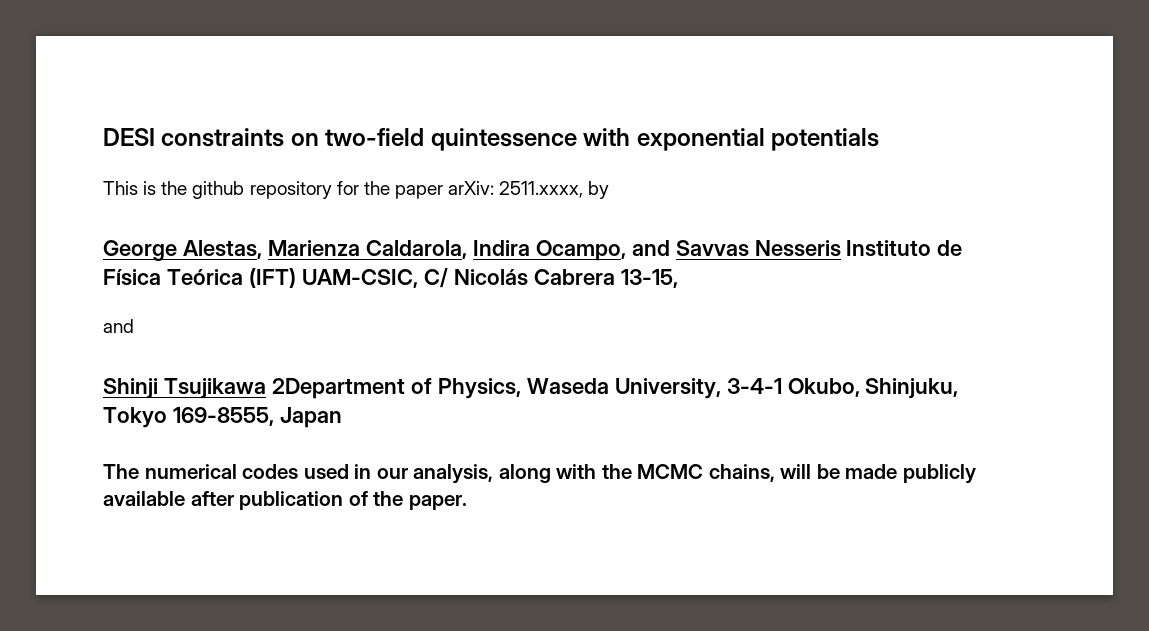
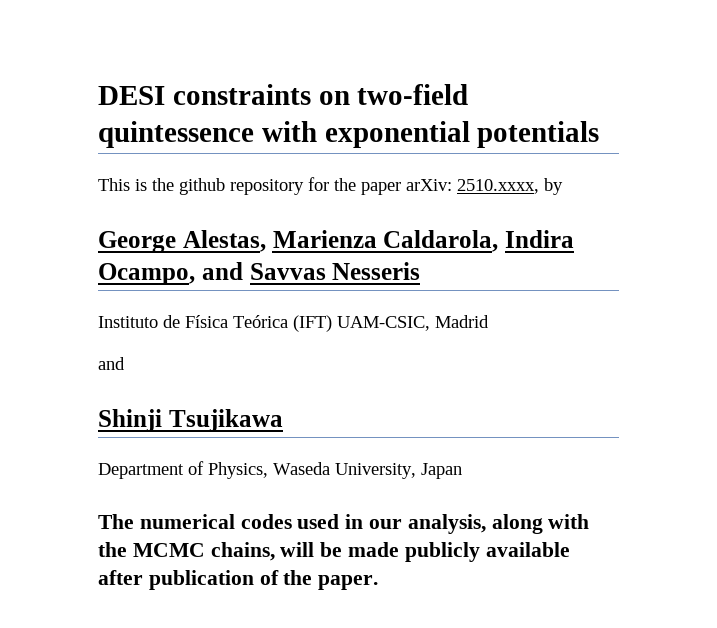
[499,181,584,198] 2511.xxxx, -> [457,179,539,194] 2510.xxxx,
(841, 248) none -> (421, 271) //
[423,268,678,288] C/ Nicolás Cabrera 13-15, -> [435,315,489,328] Madrid
[271,378,405,399] 2Department -> [98,463,184,479] // Department
[726,378,959,399] [103,407,274,428] 3-4-1 Okubo, Shinjuku, Tokyo 169-8555, -> (416, 471) none

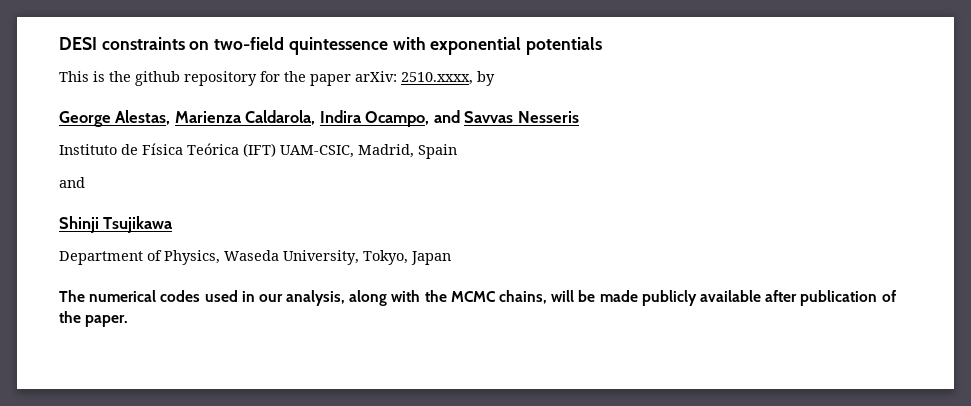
[435,315,489,328] Madrid -> [358,144,457,159] Madrid, Spain
(416, 471) none -> [363,250,408,265] Tokyo,

